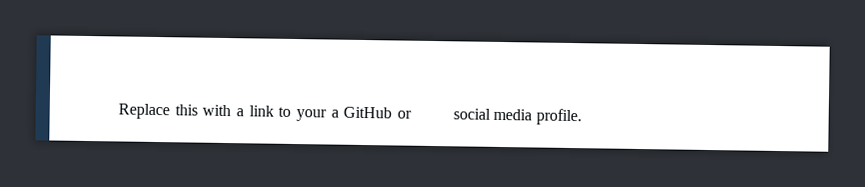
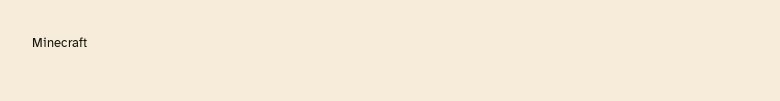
[118,103,582,126] Replace this with a link to your a GitHub or social media profile. -> [32,37,87,47] Minecraft

